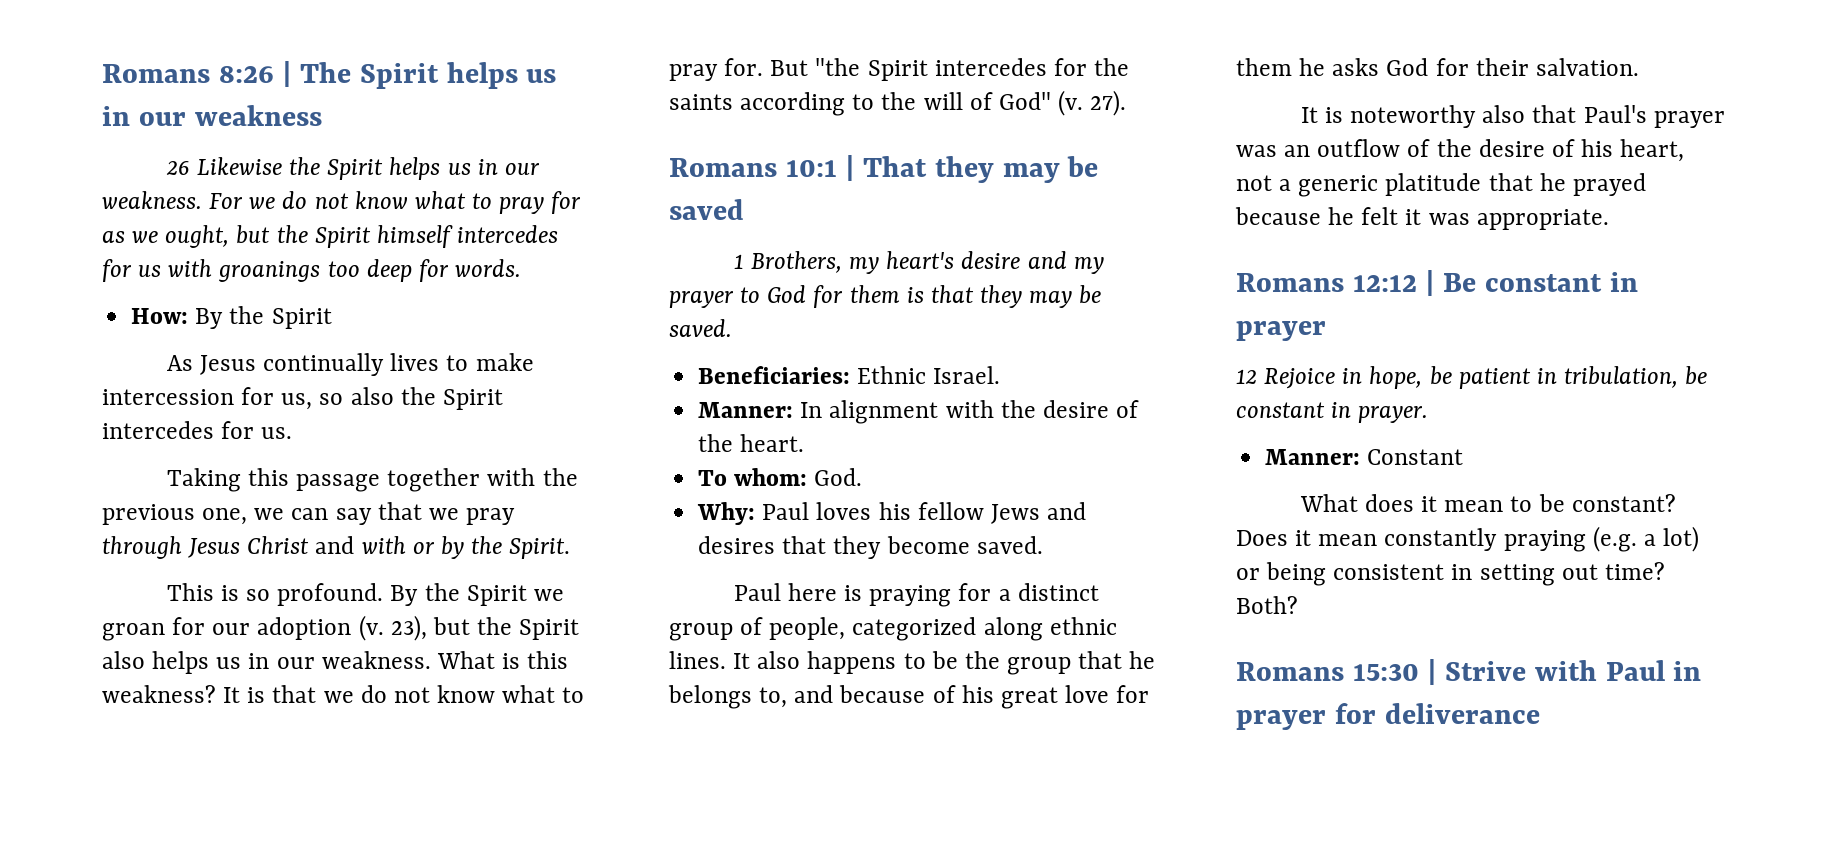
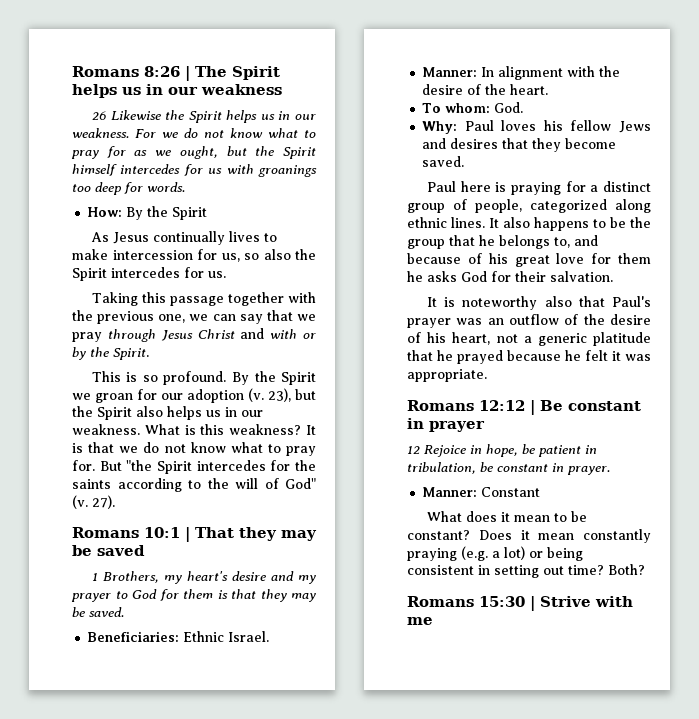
[1605,660,1702,681] [1236,703,1540,730] Paul in prayer for deliverance -> [407,617,433,625] me

